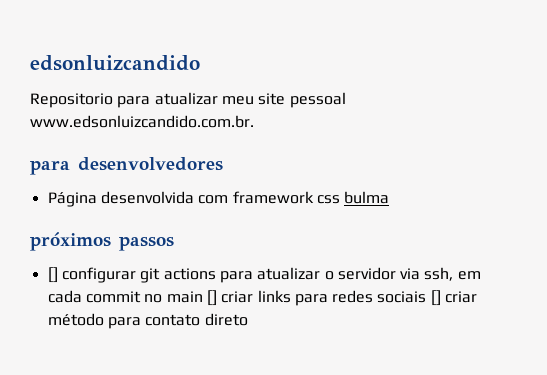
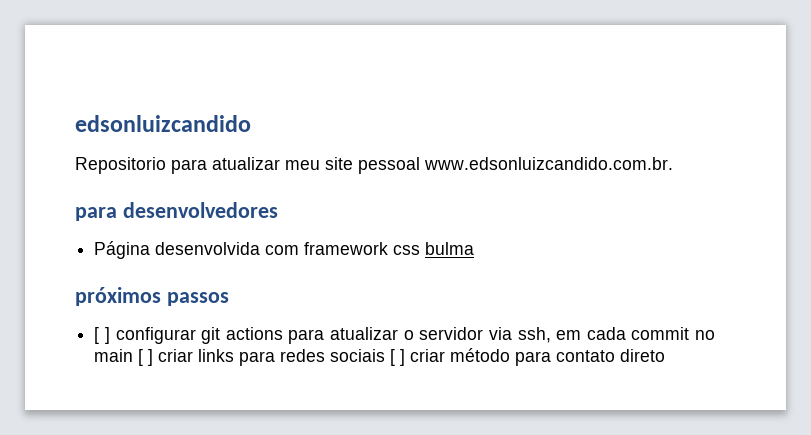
[47,267,58,283] [] -> [94,327,110,344] [ ]
[206,290,217,306] [] -> [138,349,154,366] [ ]
[430,290,441,306] [] -> [390,349,406,366] [ ]

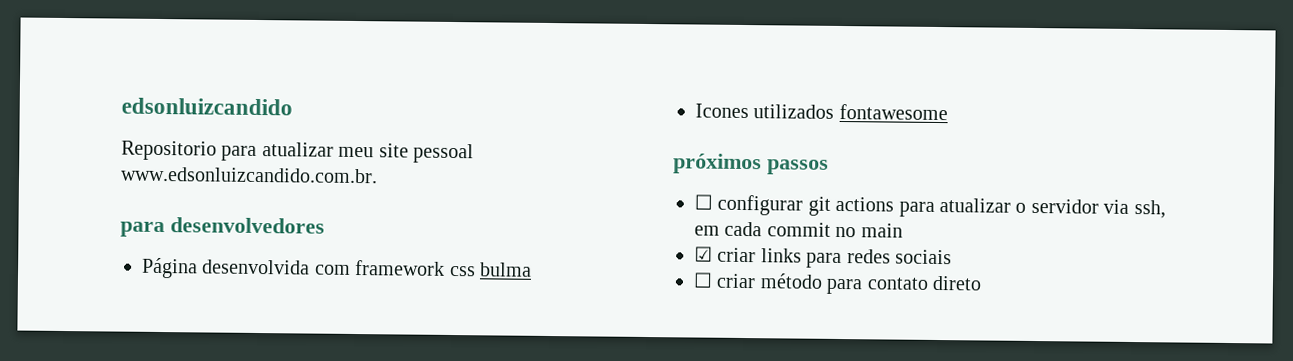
(475, 248) none -> [695,103,948,121] // Icones utilizados fontawesome
[94,327,110,344] [ ] -> [694,194,713,210] ☐
[138,349,154,366] [ ] -> [694,246,713,262] // ☑
[390,349,406,366] [ ] -> [693,272,713,288] // ☐

